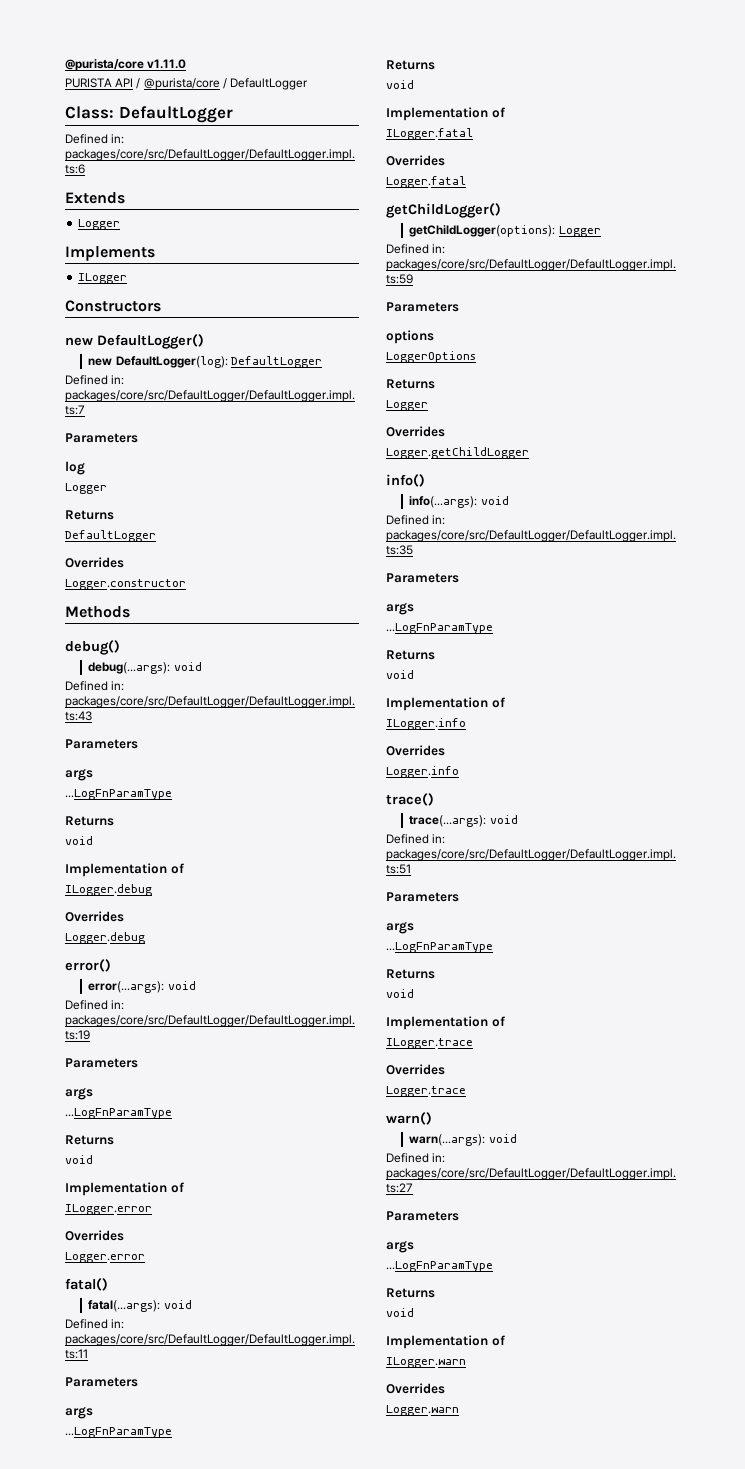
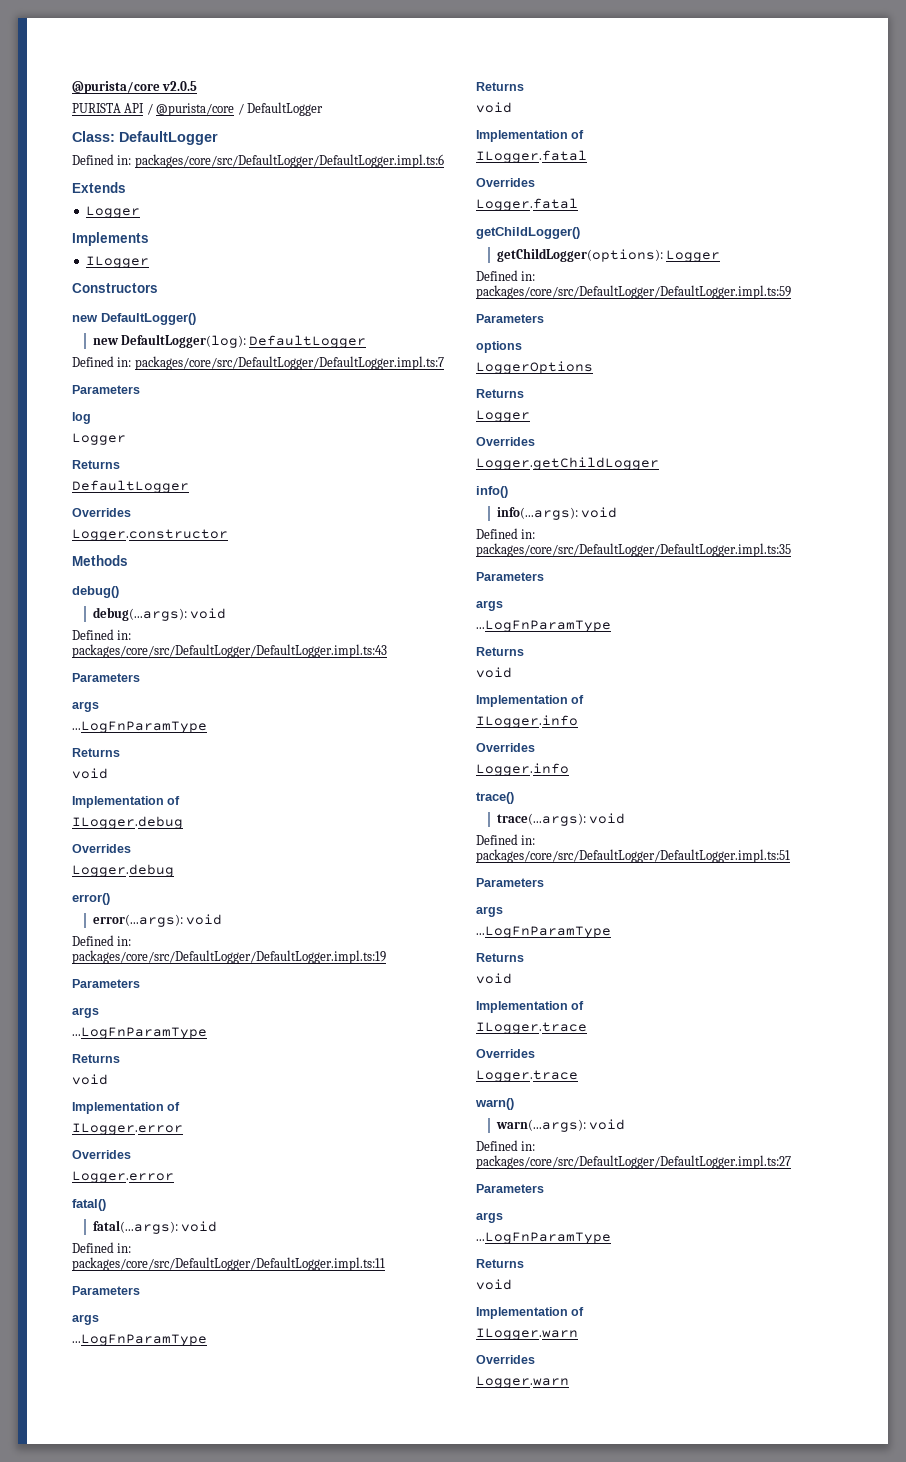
[65,59,187,71] @purista/core v1.11.0 -> [72,81,198,94] @purista/core v2.0.5

